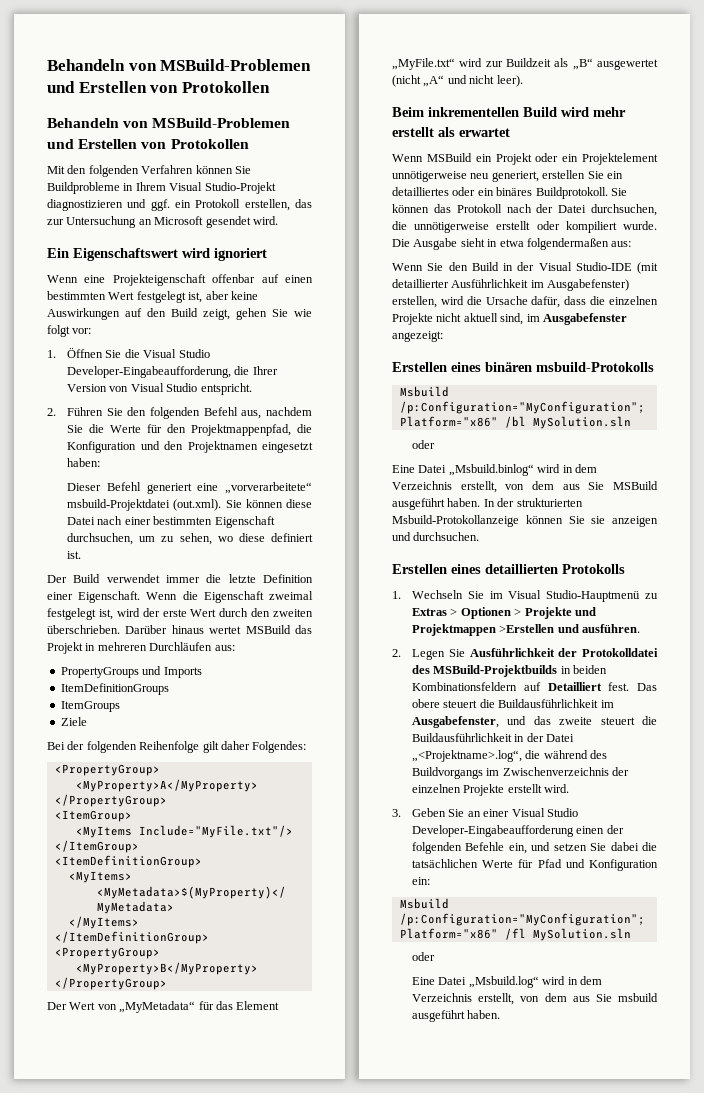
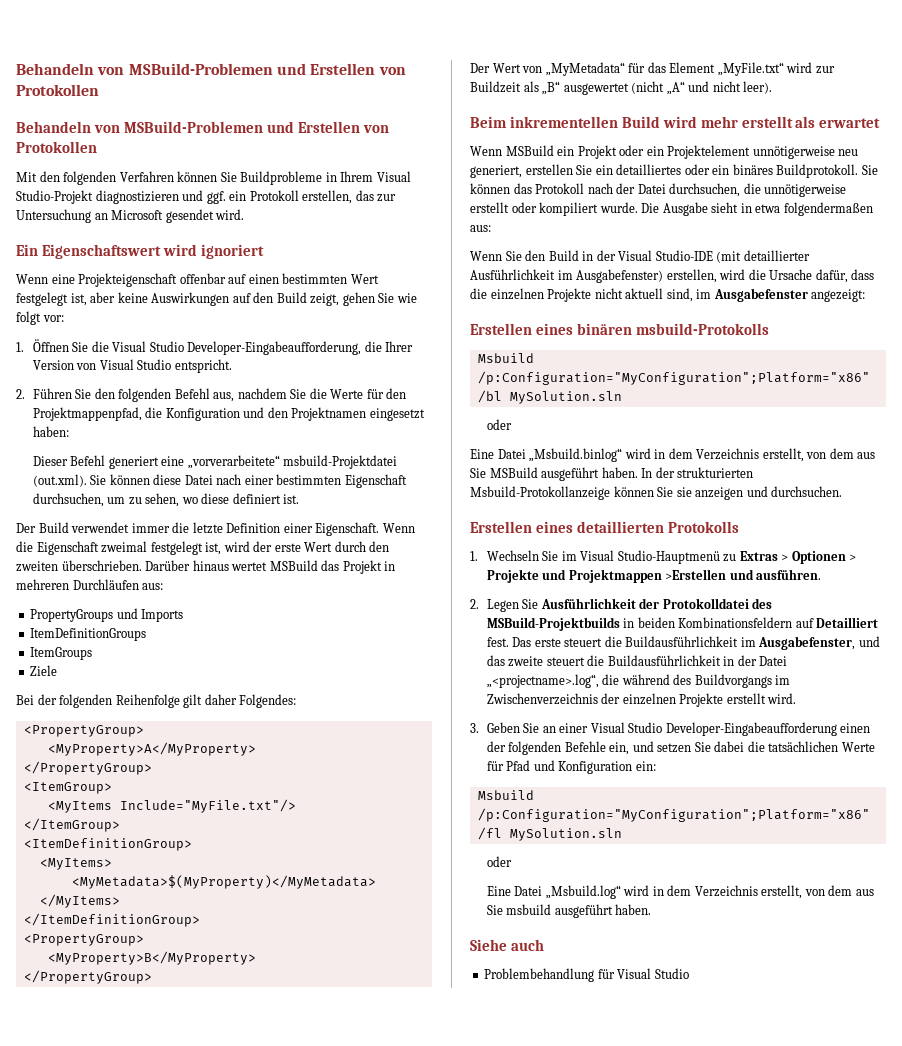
[412,699,441,708] obere -> [534,638,561,647] erste
[412,750,523,762] „<Projektname>.log“, -> [486,674,599,688] „<projectname>.log“,
(501, 1014) none -> [470,939,544,951] [484,968,689,982] // Siehe auch // Problembehandlung für Visual Studio

